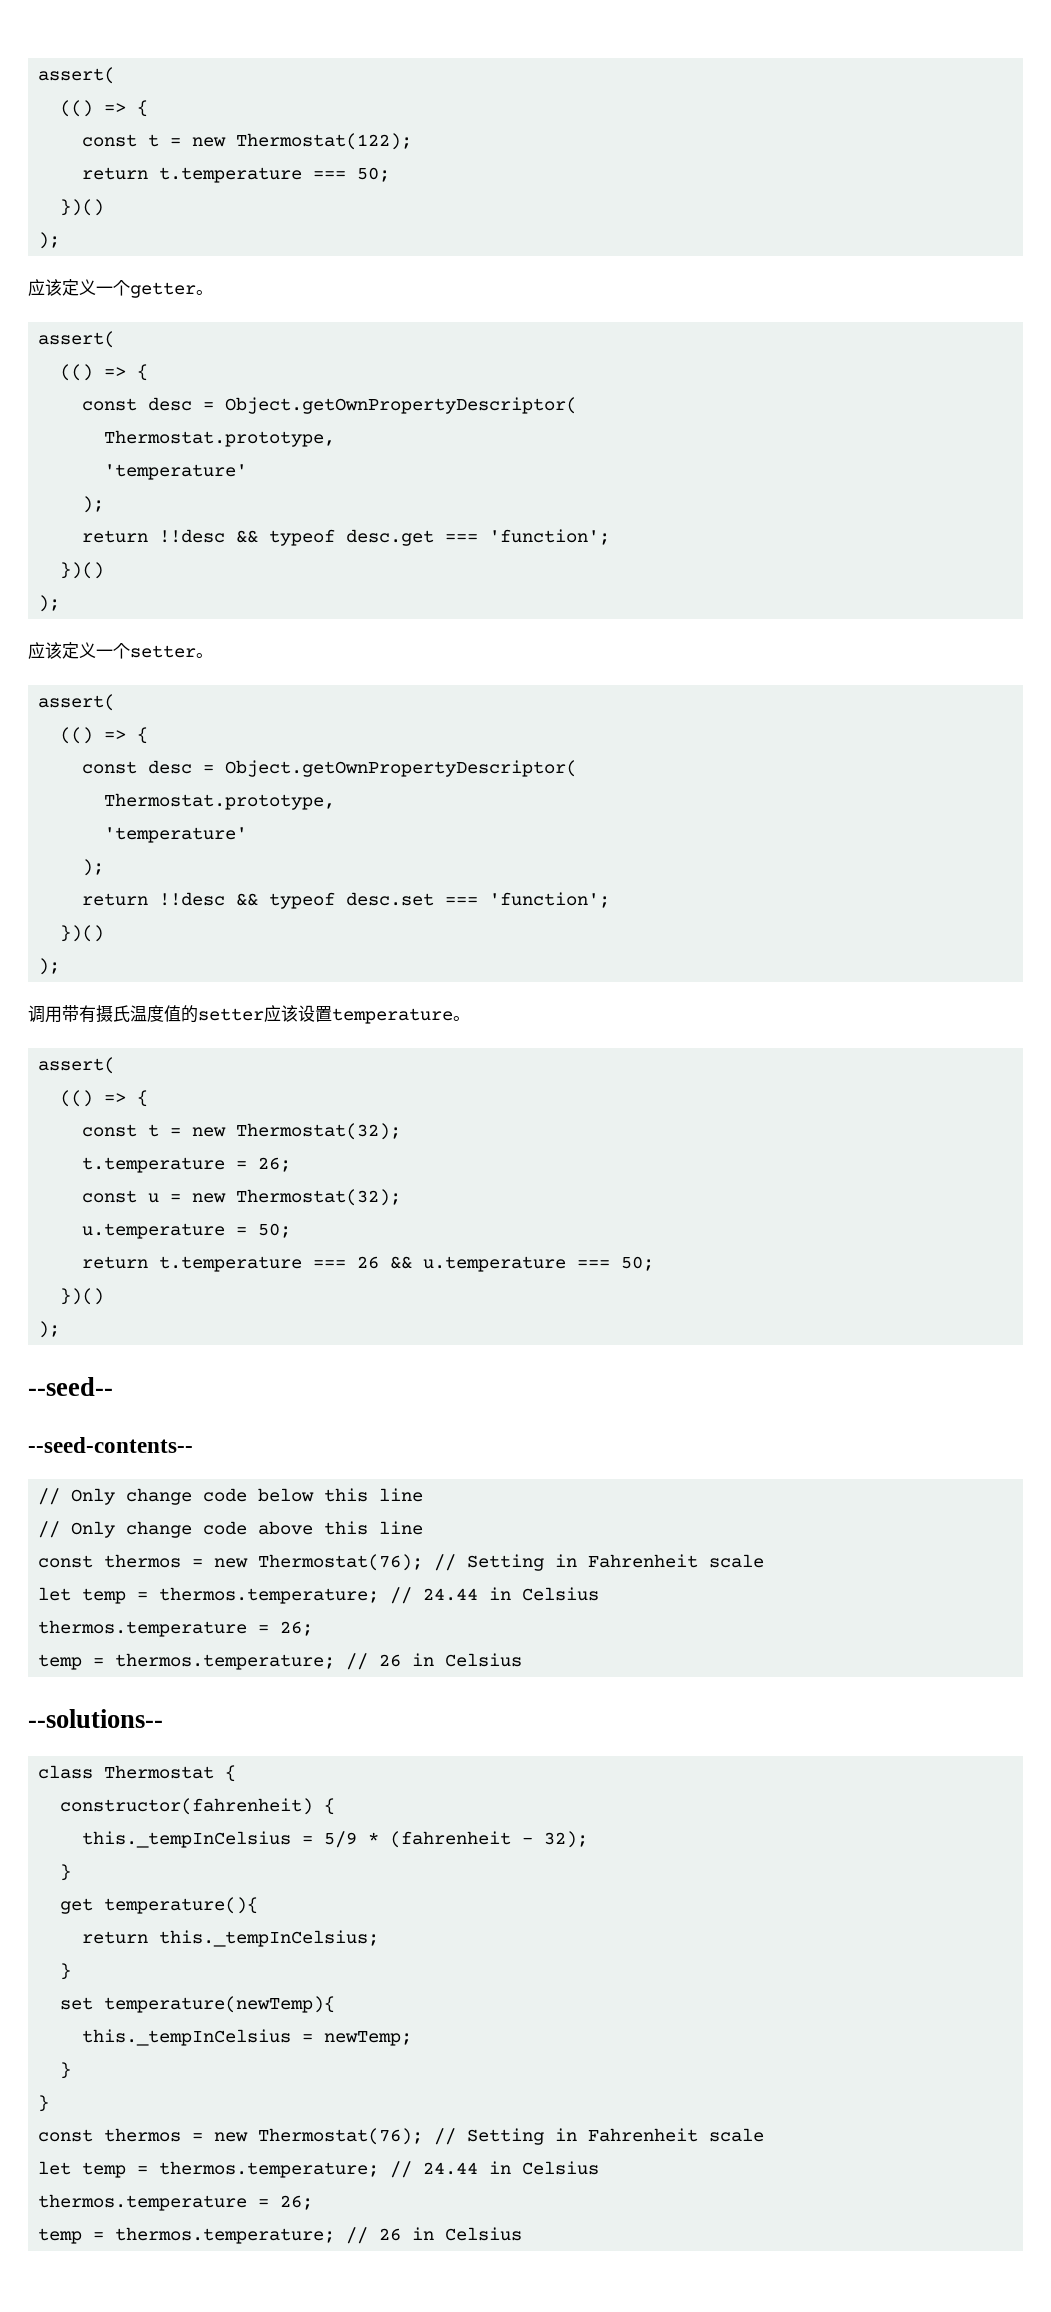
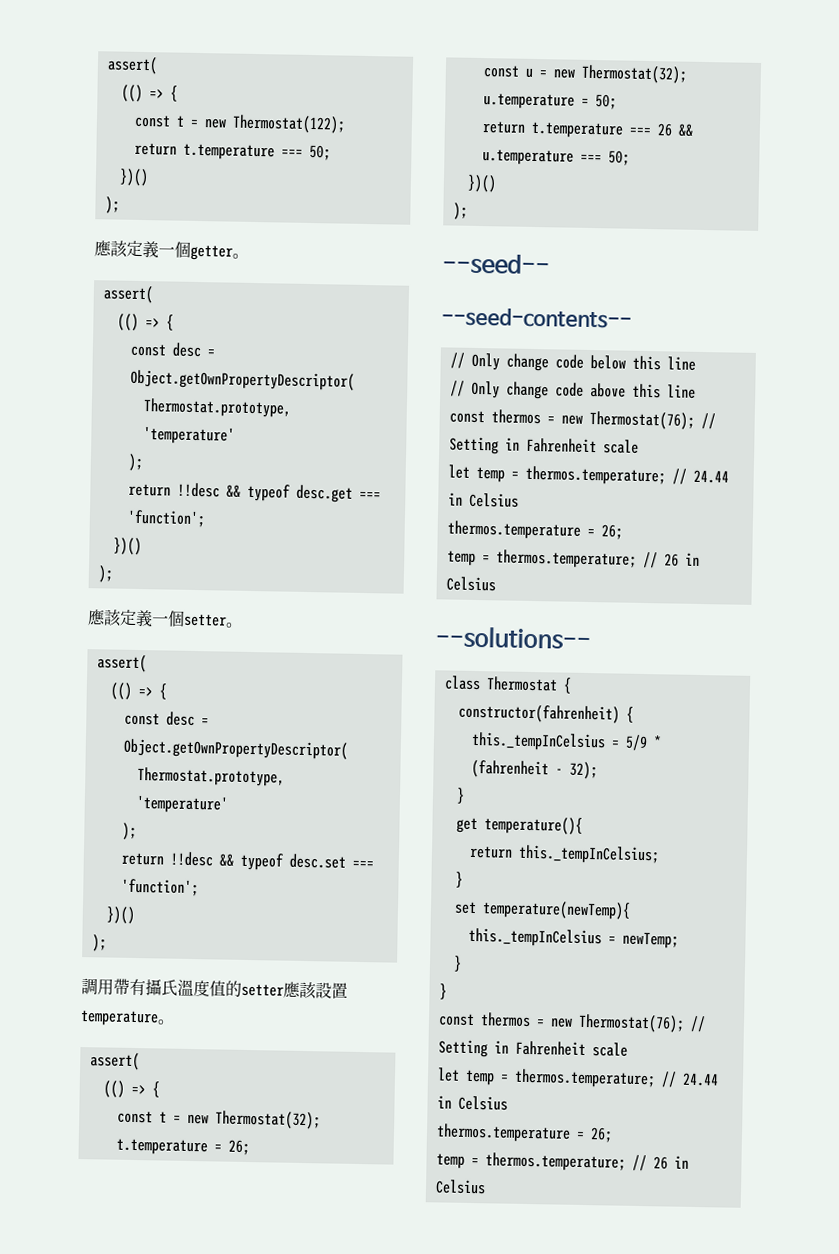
[28,279,130,296] 应该定义一个 -> [94,240,191,259] 應該定義一個
[28,642,130,659] 应该定义一个 -> [87,609,185,628] 應該定義一個
[28,1005,147,1023] 调用带有摄氏温 -> [81,978,194,997] 調用帶有攝氏溫
[264,1005,315,1022] 应该设 -> [283,981,332,1000] 應該設

